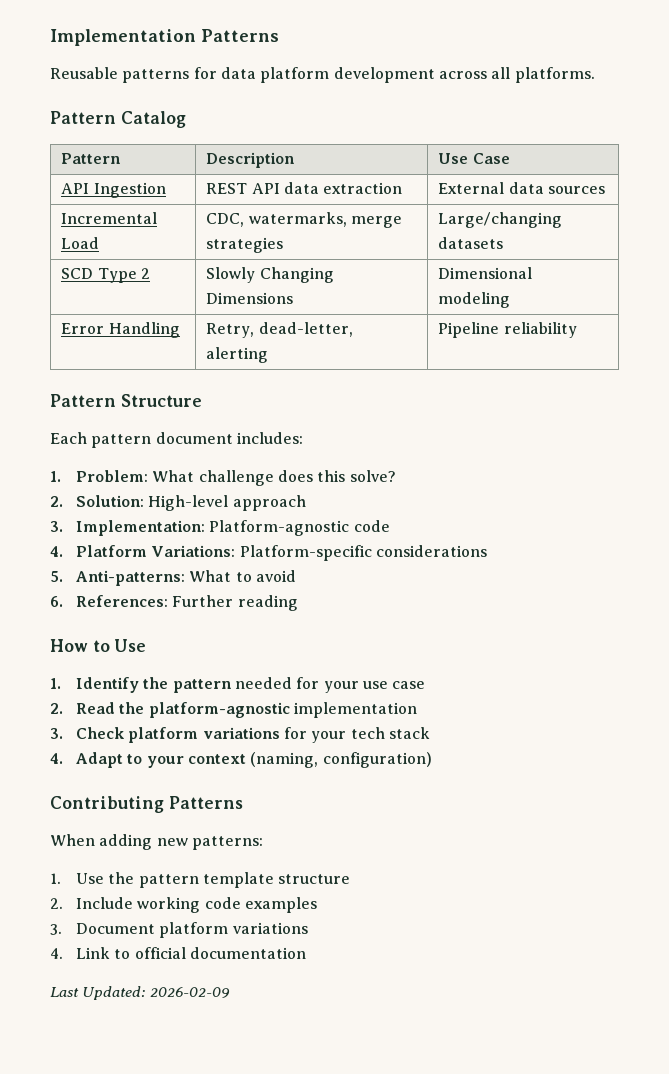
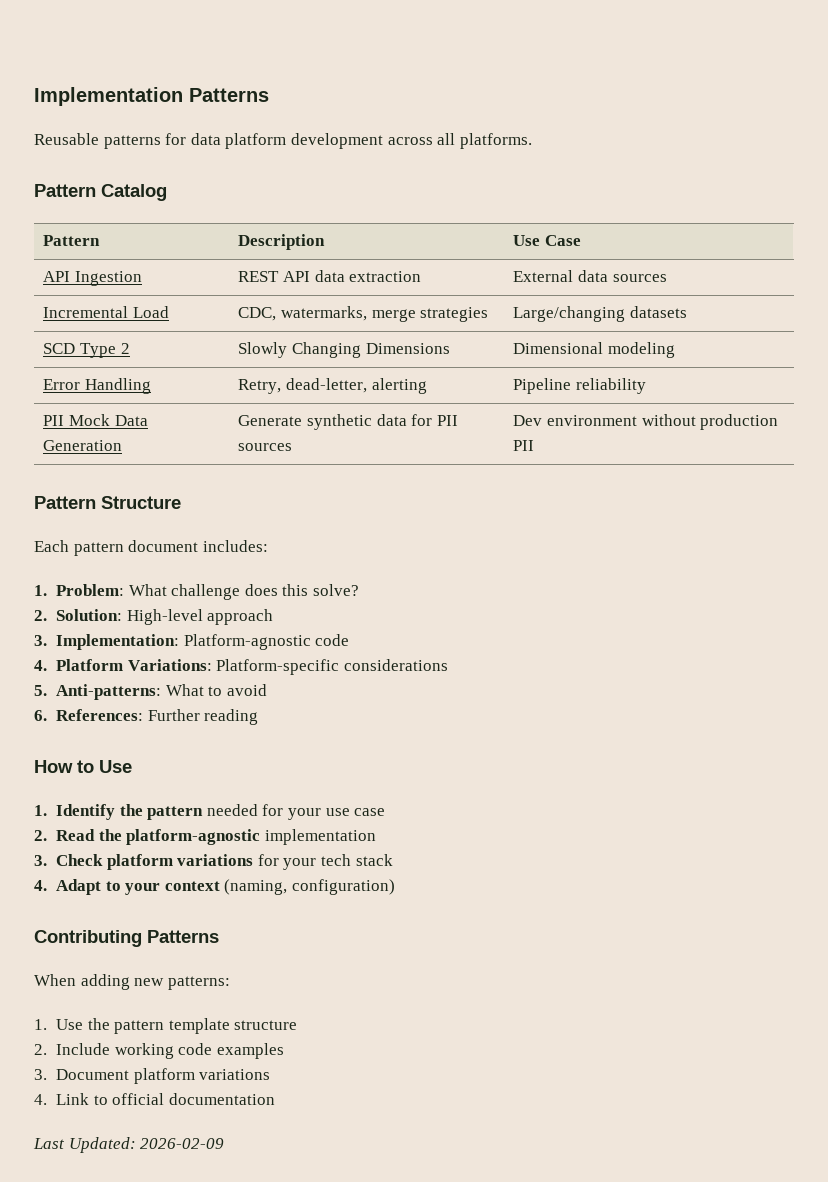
(577, 330) none -> [43,414,148,426] [43,440,123,451] [238,414,458,430] [238,443,293,451] [513,414,779,430] [513,440,535,451] // PII Mock Data Generation | Generate synthetic data for PII sources | Dev environment without production PII

